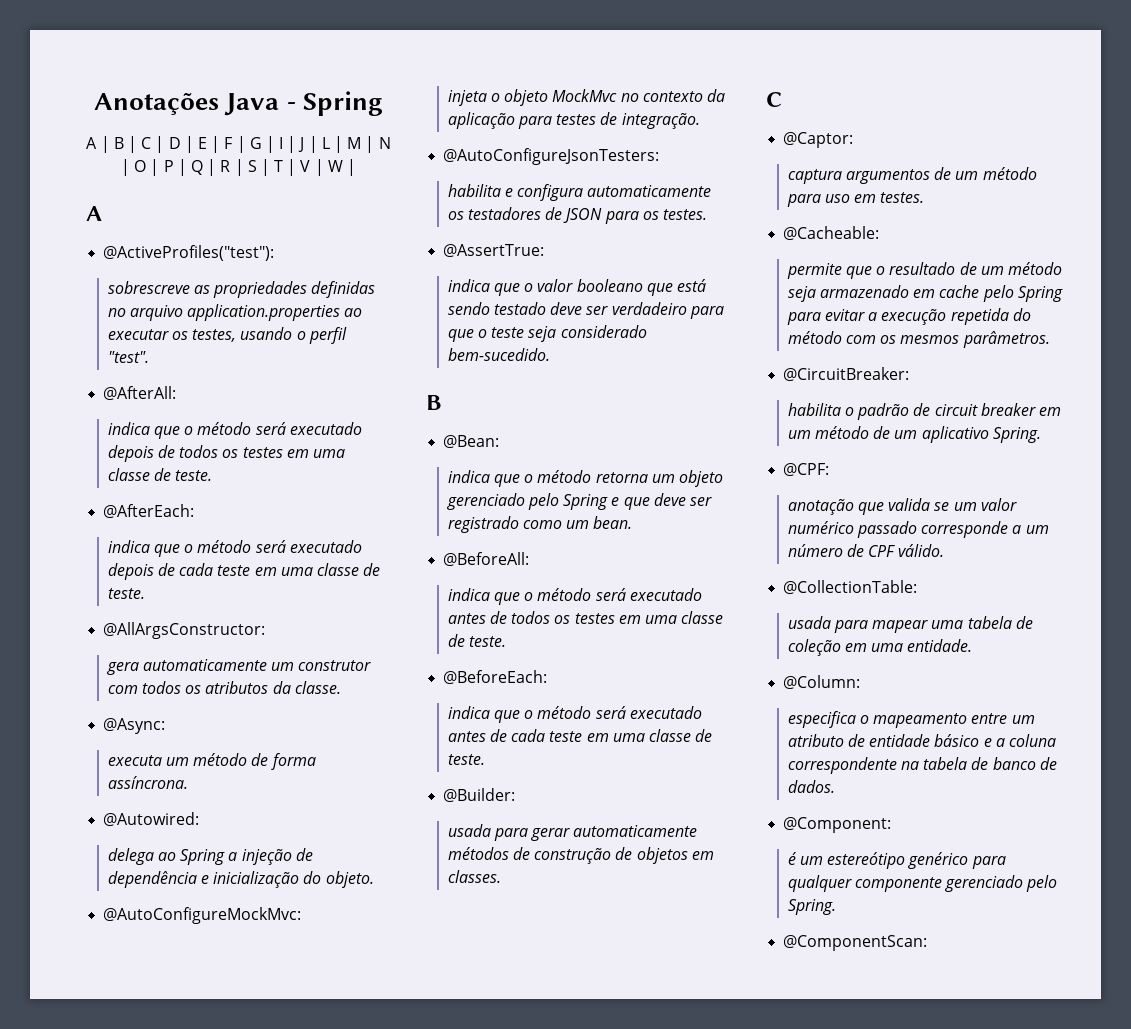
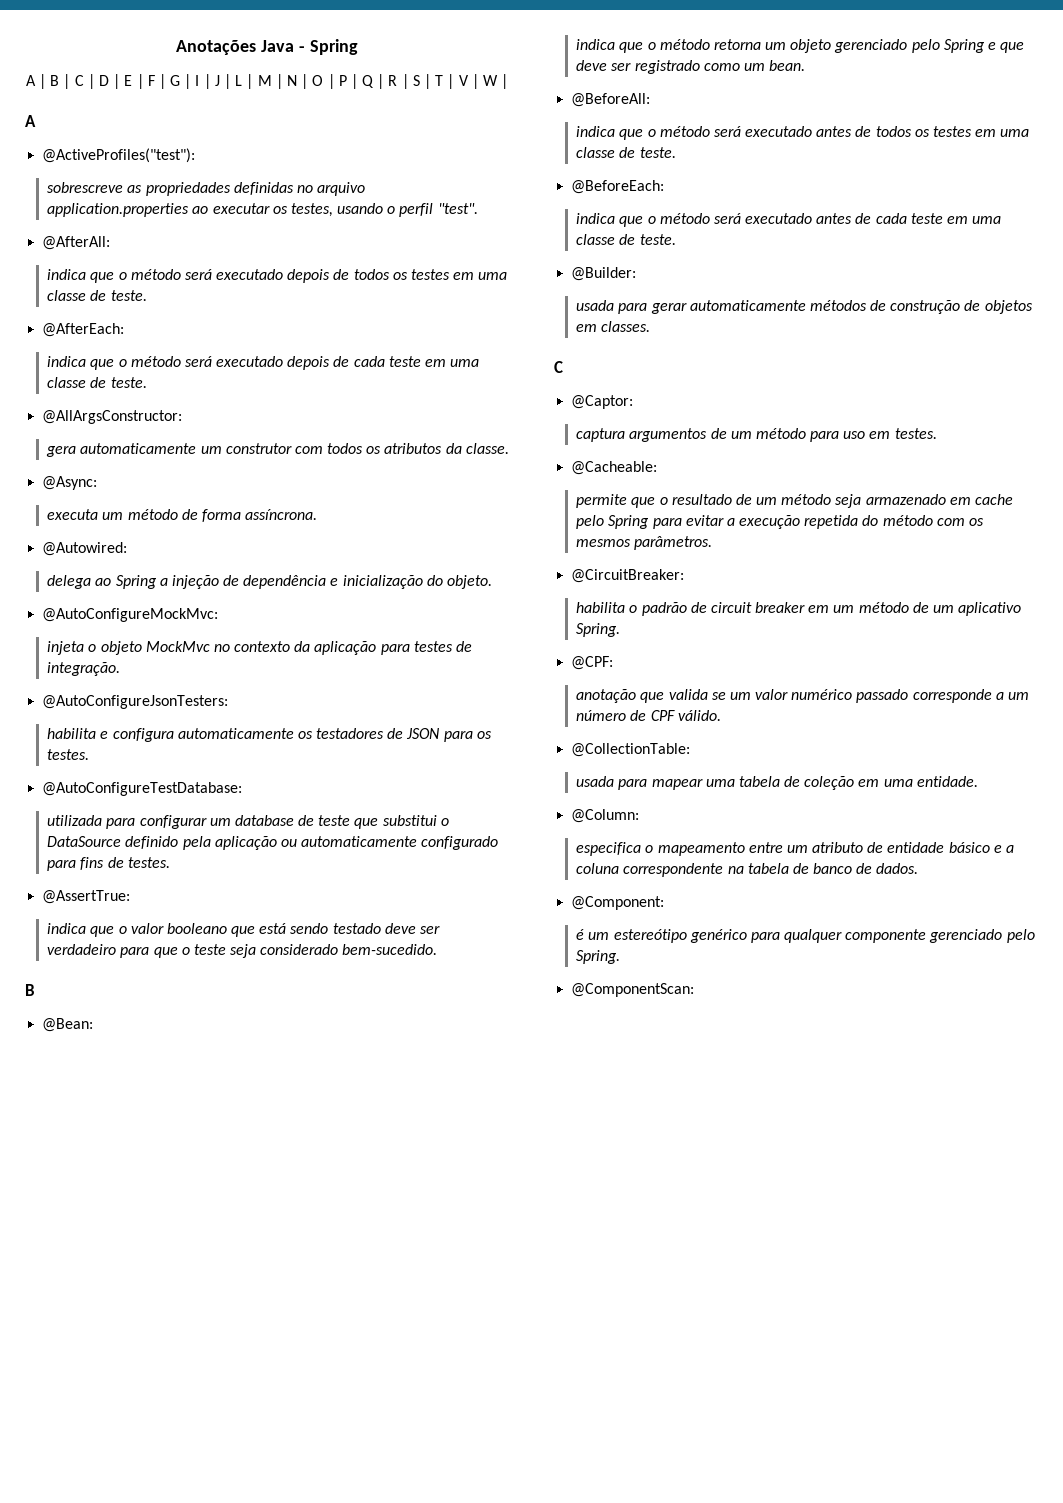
(708, 214) none -> [42,782,243,796] [47,815,449,829] [47,836,499,850] [47,857,170,871] // @AutoConfigureTestDatabase: // utilizada para configurar um database de teste que substitui o DataSource definido pela aplicação ou automaticamente configurado para fins de testes.

